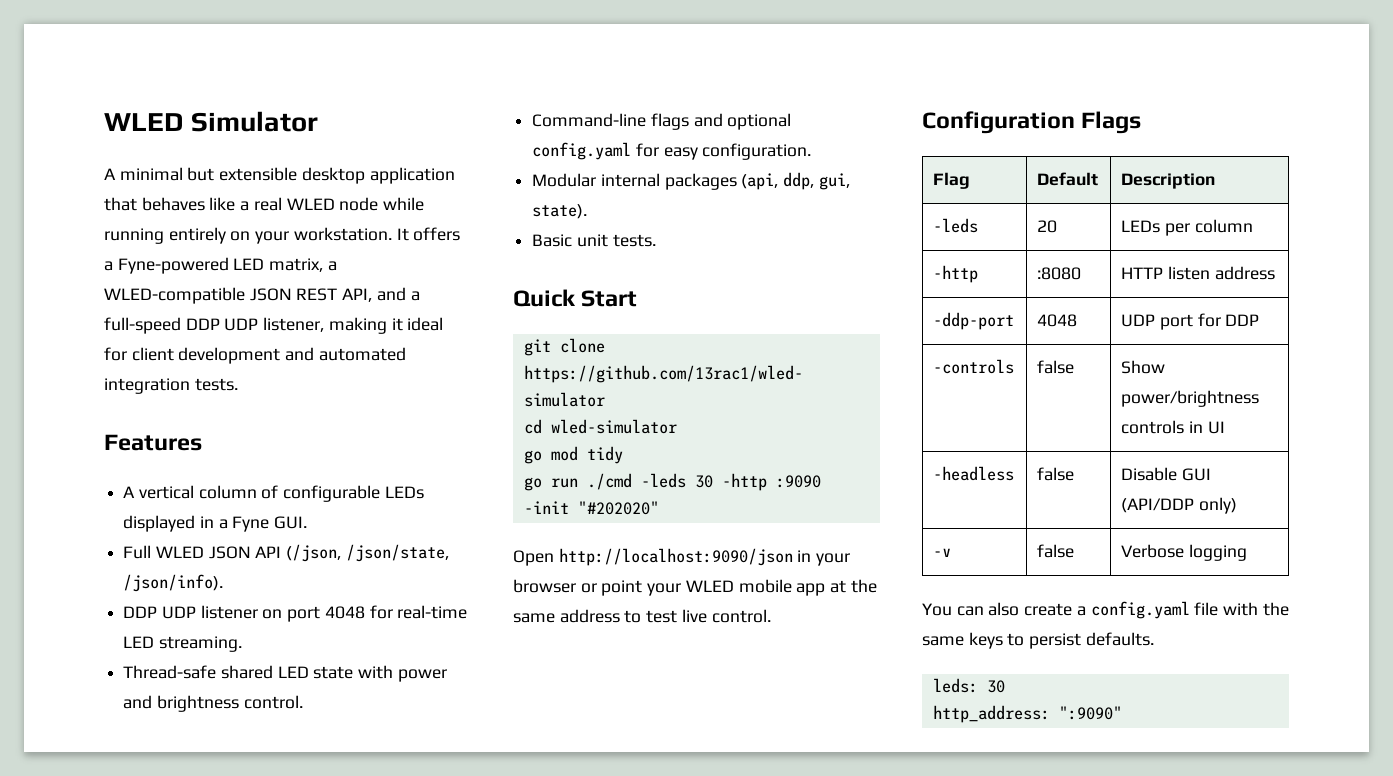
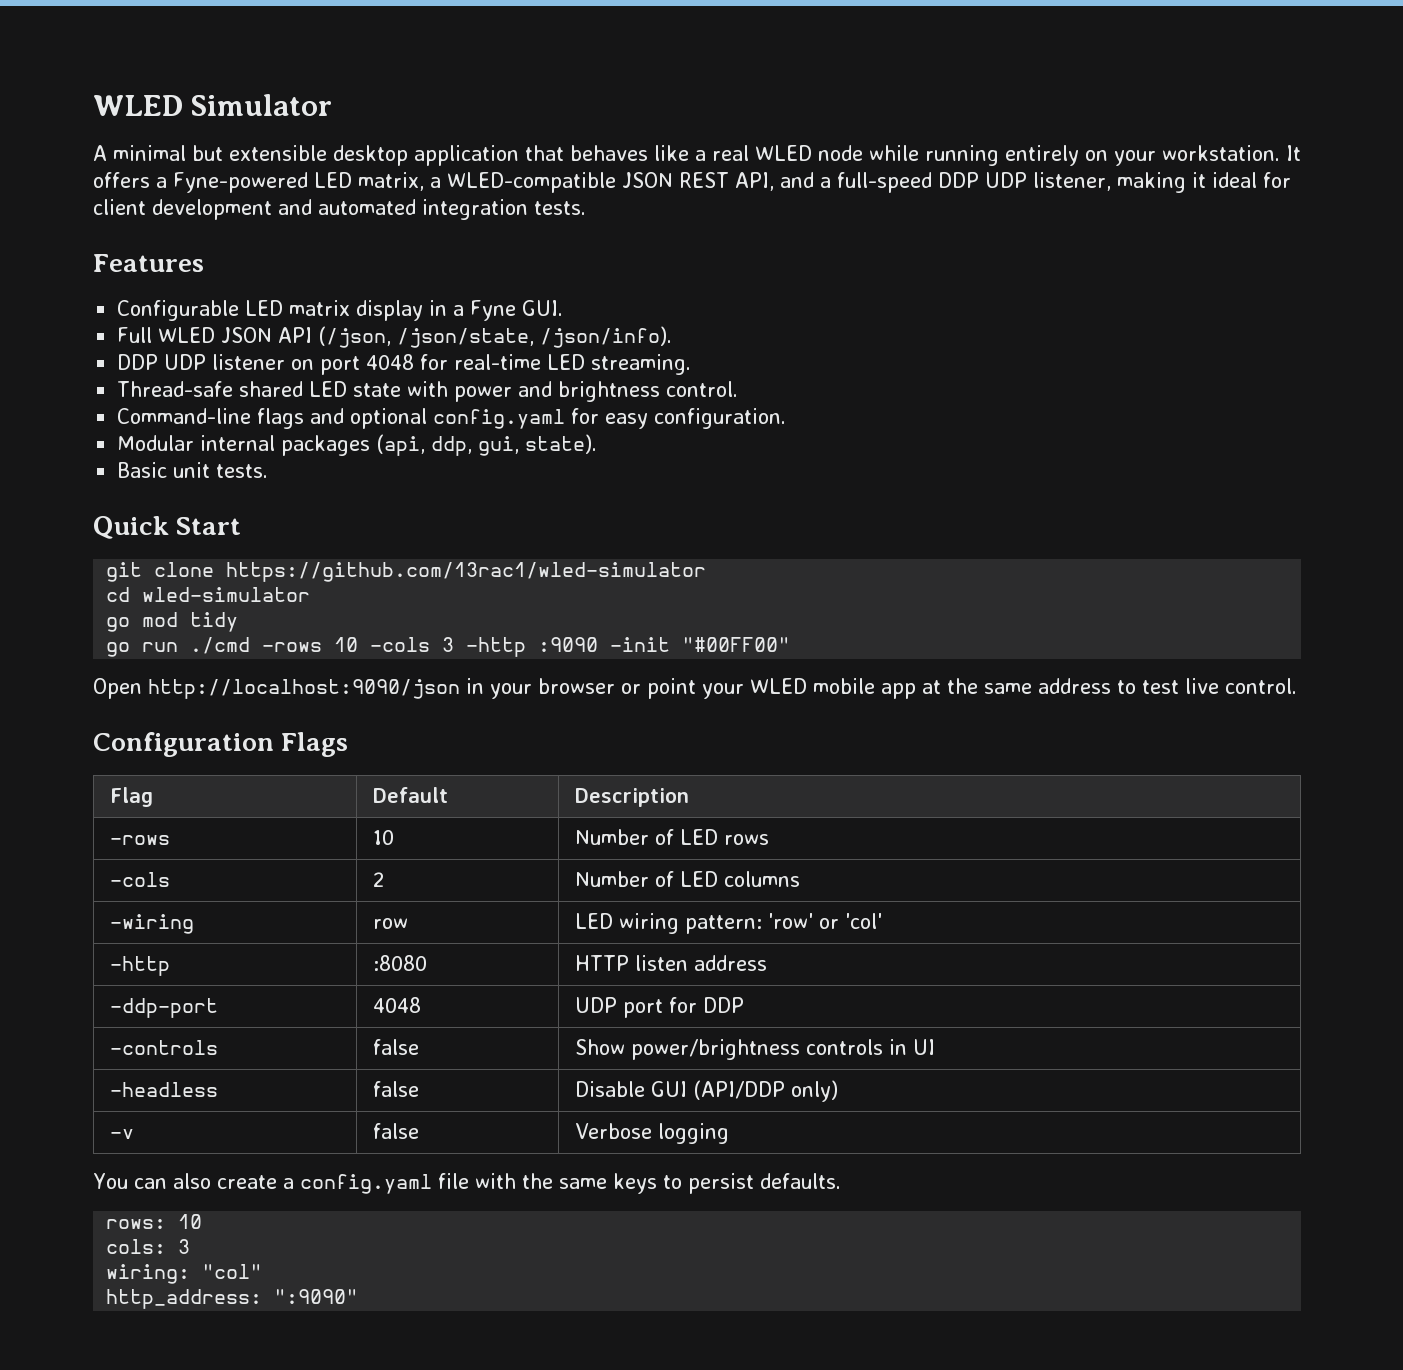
[123,485,424,502] [123,515,196,532] A vertical column of configurable LEDs displayed -> [117,300,424,321] Configurable LED matrix display
[640,473,713,488] -leds 30 -> [262,637,455,652] -rows 10 -cols 3
[577,501,659,515] "#202020" -> [682,637,791,652] "#00FF00"
[933,218,979,233] [1037,220,1058,233] [1121,219,1253,236] -leds | 20 | LEDs per column -> [109,835,170,845] [372,830,394,845] [574,829,769,845] [109,872,170,887] [372,872,384,887] [574,871,800,887] [109,914,194,934] [372,918,408,929] [574,913,882,934] -rows | 10 | Number of LED rows // -cols | 2 | Number of LED columns // -wiring | row | LED wiring pattern: 'row' or 'col'
[932,678,1005,693] leds: 30 -> [106,1214,203,1229] [106,1239,191,1254] [106,1264,263,1284] rows: 10 // cols: 3 // wiring: "col"

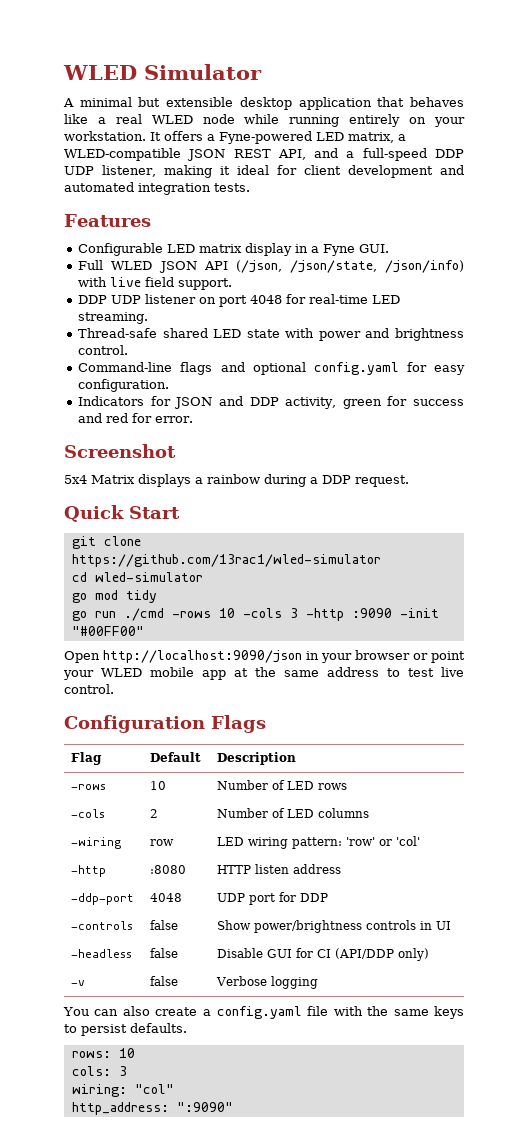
[540,326,673,348] /json/info). -> [385,260,464,273] [78,277,233,290] /json/info) with live field support.
[117,434,598,456] [117,462,269,478] Modular internal packages (api, ddp, gui, state). // Basic unit tests. -> [78,396,464,409] [78,413,194,423] [64,444,176,458] [64,474,409,487] Indicators for JSON and DDP activity, green for success and red for error. // Screenshot // 5x4 Matrix displays a rainbow during a DDP request.
(687, 1089) none -> [295,948,331,958] for CI

